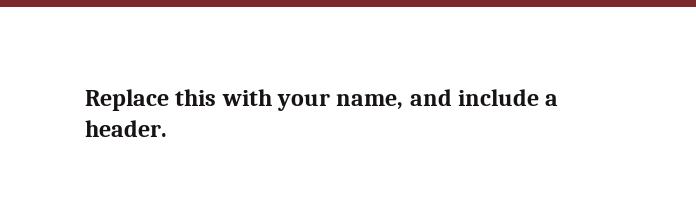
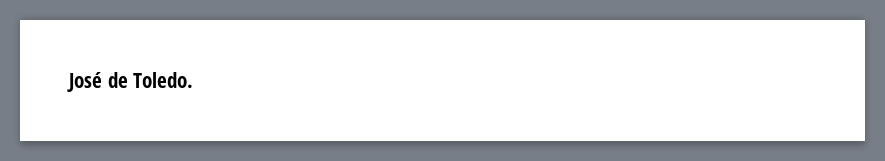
[85,89,559,111] [85,120,167,137] Replace this with your name, and include a header. -> [67,72,194,92] José de Toledo.

